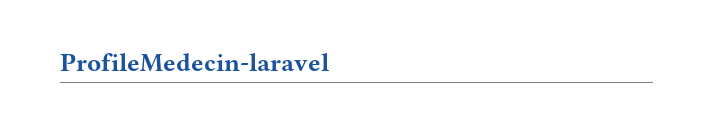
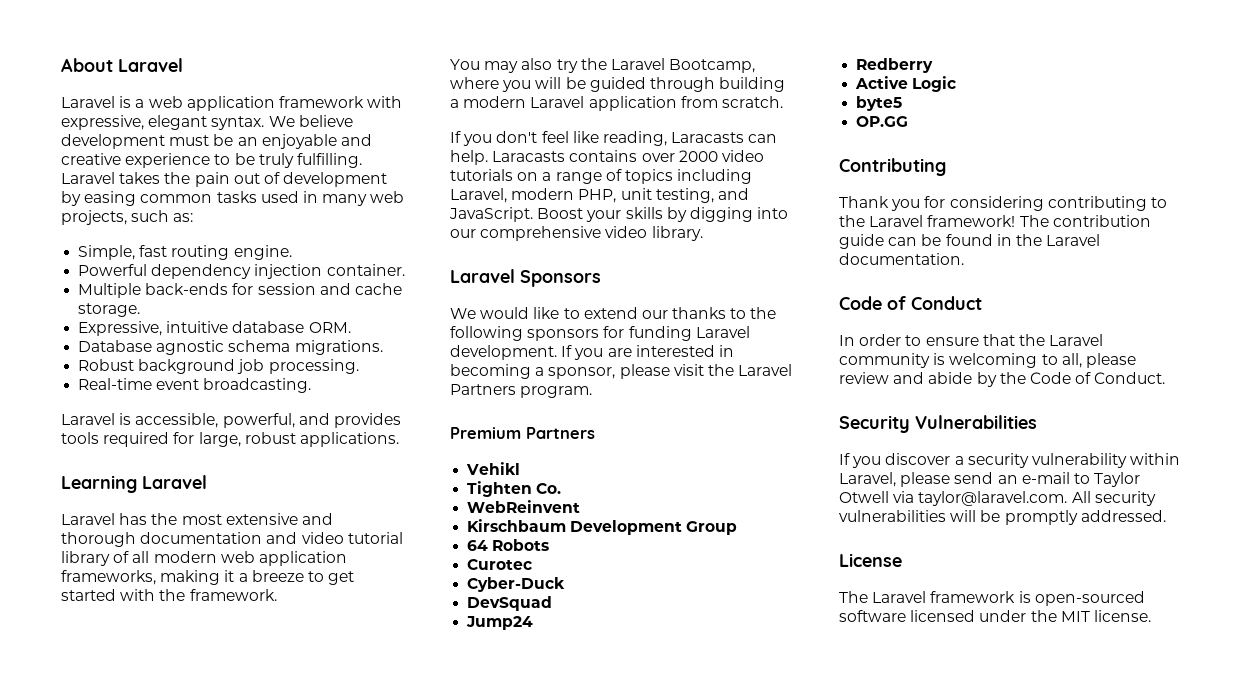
[60,53,330,72] ProfileMedecin-laravel -> [61,58,183,72] [61,96,403,111] [61,115,353,130] [61,134,372,149] [61,153,362,168] [61,172,388,187] [61,191,405,206] [61,210,194,225] [78,245,292,260] [78,264,405,279] [78,283,402,298] [78,303,141,317] [78,321,351,336] [78,340,383,355] [78,359,359,374] [78,378,312,393] [61,413,401,428] [61,432,399,447] [61,475,207,493] [61,513,333,525] [61,532,403,547] [61,551,347,566] [61,570,355,585] [61,589,277,601] [450,58,756,73] [450,77,786,92] [450,96,783,111] [450,131,778,146] [450,150,764,165] [450,169,753,184] [450,188,749,203] [449,207,789,222] [450,226,703,241] [450,269,601,287] [450,307,777,319] [450,326,750,341] [450,345,734,360] [450,364,793,379] [450,384,593,398] [450,427,595,439] [466,462,521,475] [467,481,562,497] [467,500,581,513] [467,519,738,535] [467,539,550,551] [467,559,533,570] [467,577,566,592] [467,596,553,611] [466,616,534,630] [856,58,934,73] [855,76,957,92] [856,96,903,111] [856,116,909,127] [839,158,946,176] [839,196,1167,211] [839,215,1151,227] [839,234,1101,249] [839,253,964,265] [839,296,982,310] [839,334,1104,346] [839,353,1136,368] [839,372,1166,387] [839,415,1037,433] [839,453,1181,468] [839,472,1141,487] [839,491,1156,506] [839,510,1166,525] [839,553,902,567] [839,591,1145,606] [839,610,1151,622] About Laravel // Laravel is a web application framework with expressive, elegant syntax. We believe development must be an enjoyable and creative experience to be truly fulfilling. Laravel takes the pain out of development by easing common tasks used in many web projects, such as: // Simple, fast routing engine. // Powerful dependency injection container. // Multiple back-ends for session and cache storage. // Expressive, intuitive database ORM. // Database agnostic schema migrations. // Robust background job processing. // Real-time event broadcasting. // Laravel is accessible, powerful, and provides tools required for large, robust applications. // Learning Laravel // Laravel has the most extensive and thorough documentation and video tutorial library of all modern web application frameworks, making it a breeze to get started with the framework. // You may also try the Laravel Bootcamp, where you will be guided through building a modern Laravel application from scratch. // If you don't feel like reading, Laracasts can help. Laracasts contains over 2000 video tutorials on a range of topics including Laravel, modern PHP, unit testing, and JavaScript. Boost your skills by digging into our comprehensive video library. // Laravel Sponsors // We would like to extend our thanks to the following sponsors for funding Laravel development. If you are interested in becoming a sponsor, please visit the Laravel Partners program. // Premium Partners // Vehikl // Tighten Co. // WebReinvent // Kirschbaum Development Group // 64 Robots // Curotec // Cyber-Duck // DevSquad // Jump24 // Redberry // Active Logic // byte5 // OP.GG // Contributing // Thank you for considering contributing to the Laravel framework! The contribution guide can be found in the Laravel documentation. // Code of Conduct // In order to ensure that the Laravel community is welcoming to all, please review and abide by the Code of Conduct. // Security Vulnerabilities // If you discover a security vulnerability within Laravel, please send an e-mail to Taylor Otwell via taylor@laravel.com. All security vulnerabilities will be promptly addressed. // License // The Laravel framework is open-sourced software licensed under the MIT license.

